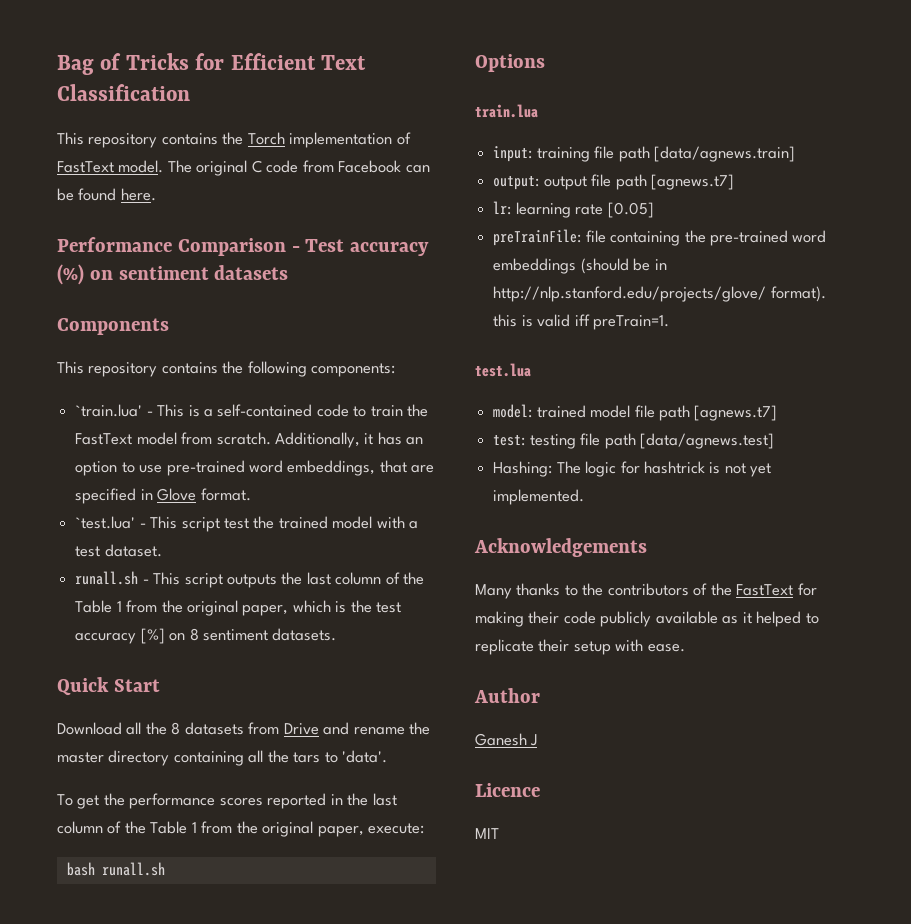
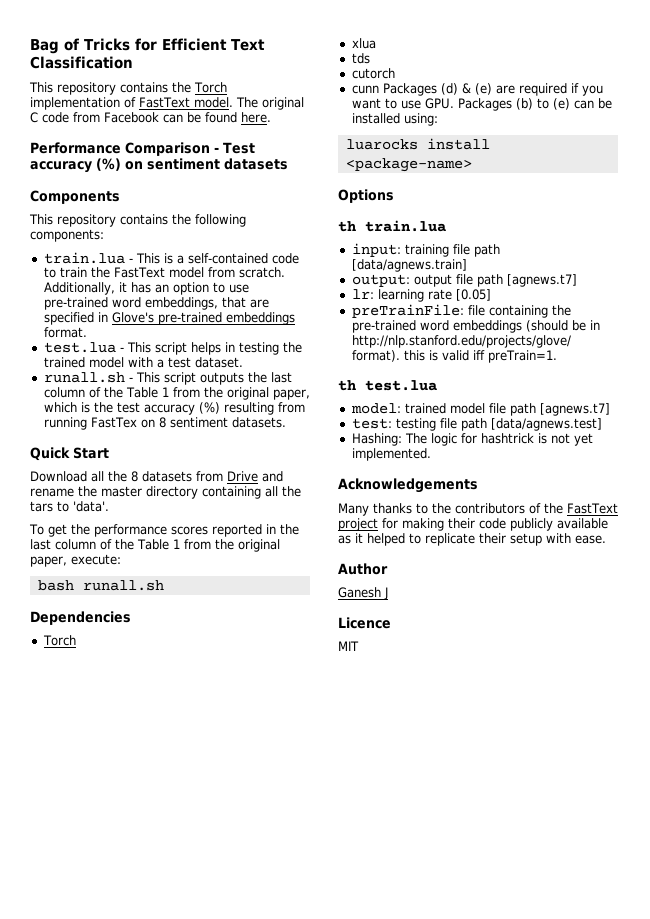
[75,404,143,417] `train.lua' -> [43,252,125,264] train.lua
[157,488,197,501] Glove -> [111,312,295,325] Glove's pre-trained embeddings
[75,516,249,532] `test.lua' - This script test -> [43,342,279,355] test.lua - This script helps in testing
[140,628,165,644] [%] -> [198,402,305,415] [43,417,137,430] (%) resulting from running FastTex
(165, 869) none -> [30,611,131,625] [42,635,76,646] [351,38,376,49] [351,53,370,64] [351,68,395,79] [351,83,603,96] [351,98,612,111] [351,113,438,126] [345,138,490,150] [345,158,472,172] // Dependencies // Torch // xlua // tds // cutorch // cunn Packages (d) & (e) are required if you want to use GPU. Packages (b) to (e) can be installed using: // luarocks install <package-name>
(545, 63) none -> [338,221,356,232] th
(669, 322) none -> [338,380,356,391] th
(794, 590) none -> [338,518,378,531] project

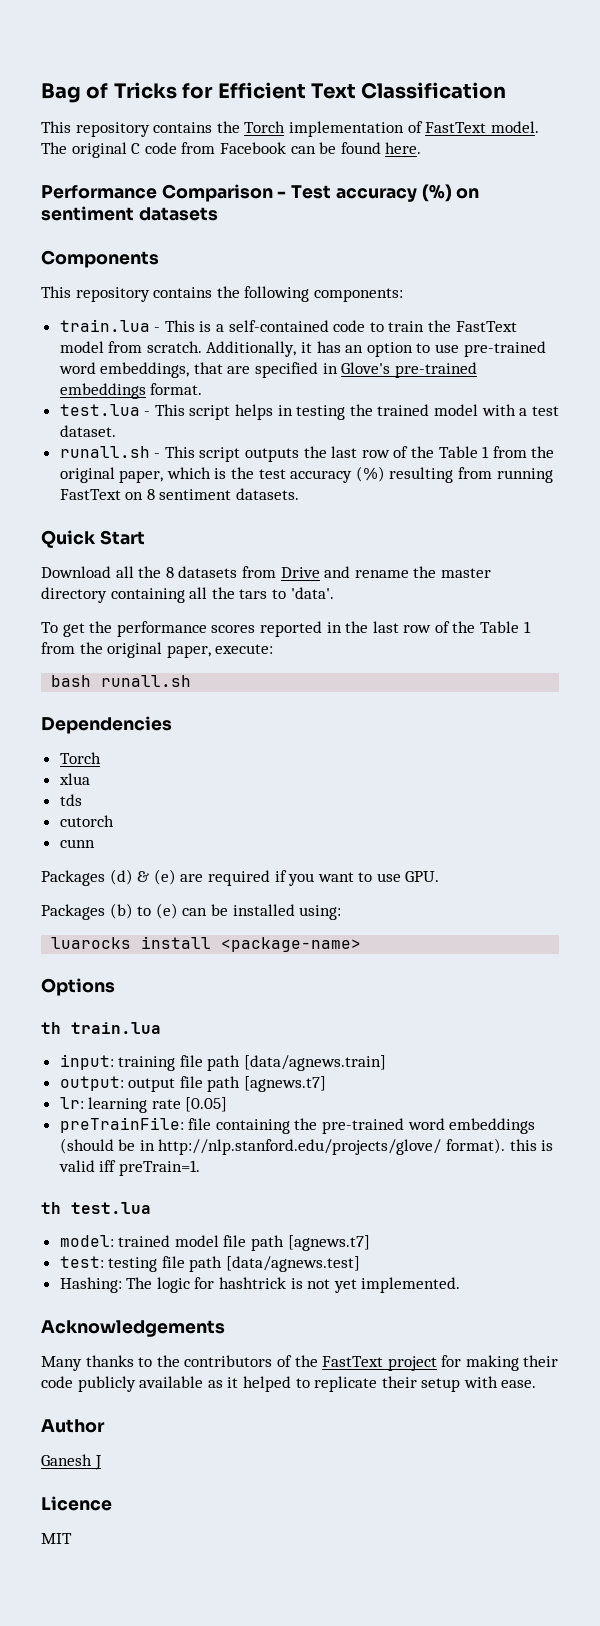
[43,387,85,398] column -> [361,450,390,458] row
[90,417,137,428] FastTex -> [59,489,121,500] FastText
[55,539,96,550] column -> [403,625,432,633] row
(379, 89) none -> (95, 843) //
(454, 103) none -> (440, 876) //

